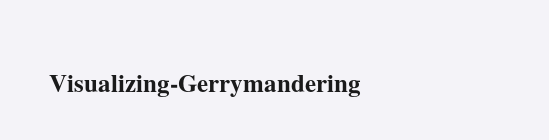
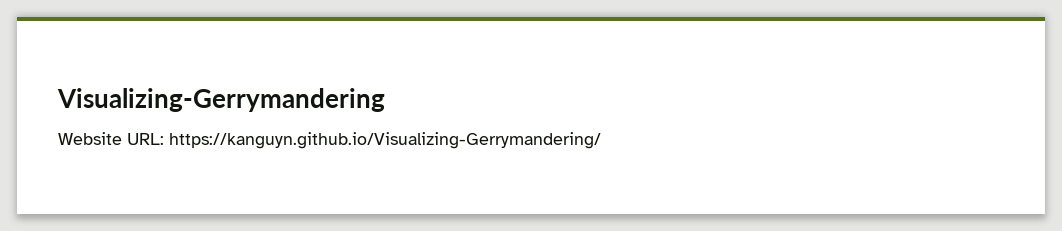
(361, 86) none -> [58,132,601,149] // Website URL: https://kanguyn.github.io/Visualizing-Gerrymandering/

